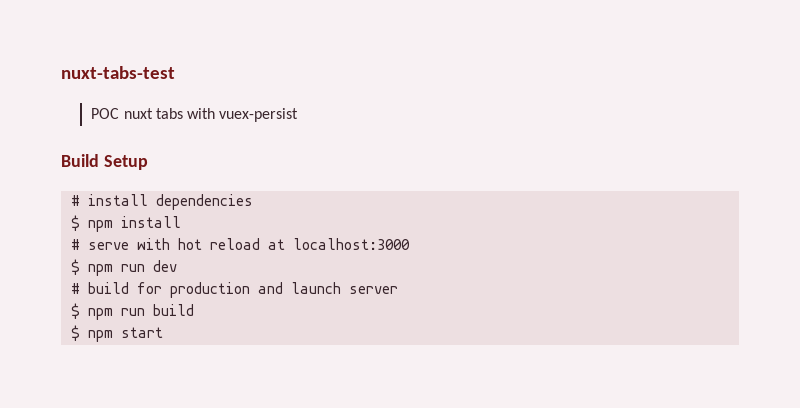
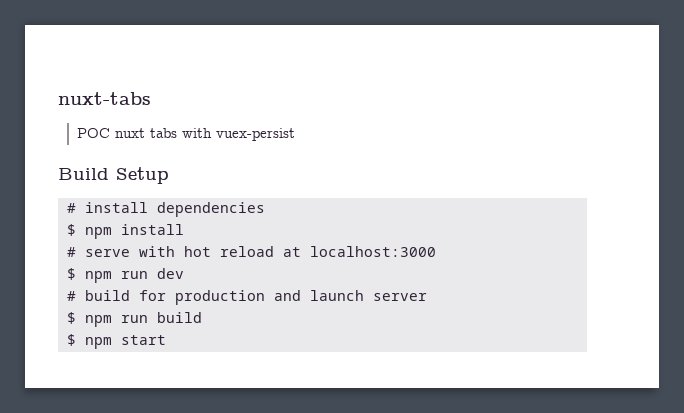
[61,66,175,79] nuxt-tabs-test -> [58,92,151,105] nuxt-tabs

